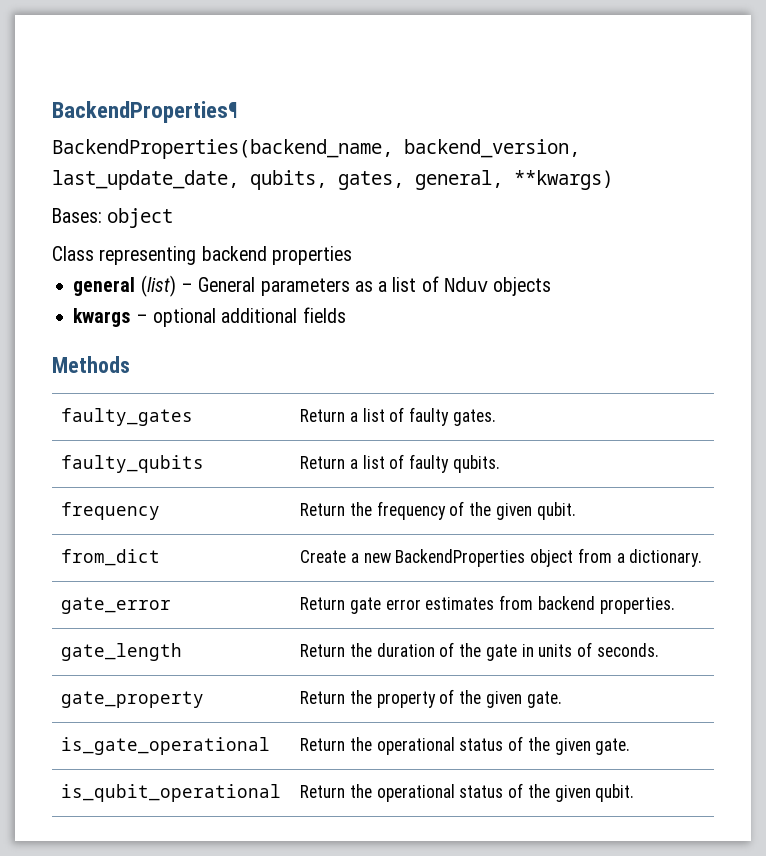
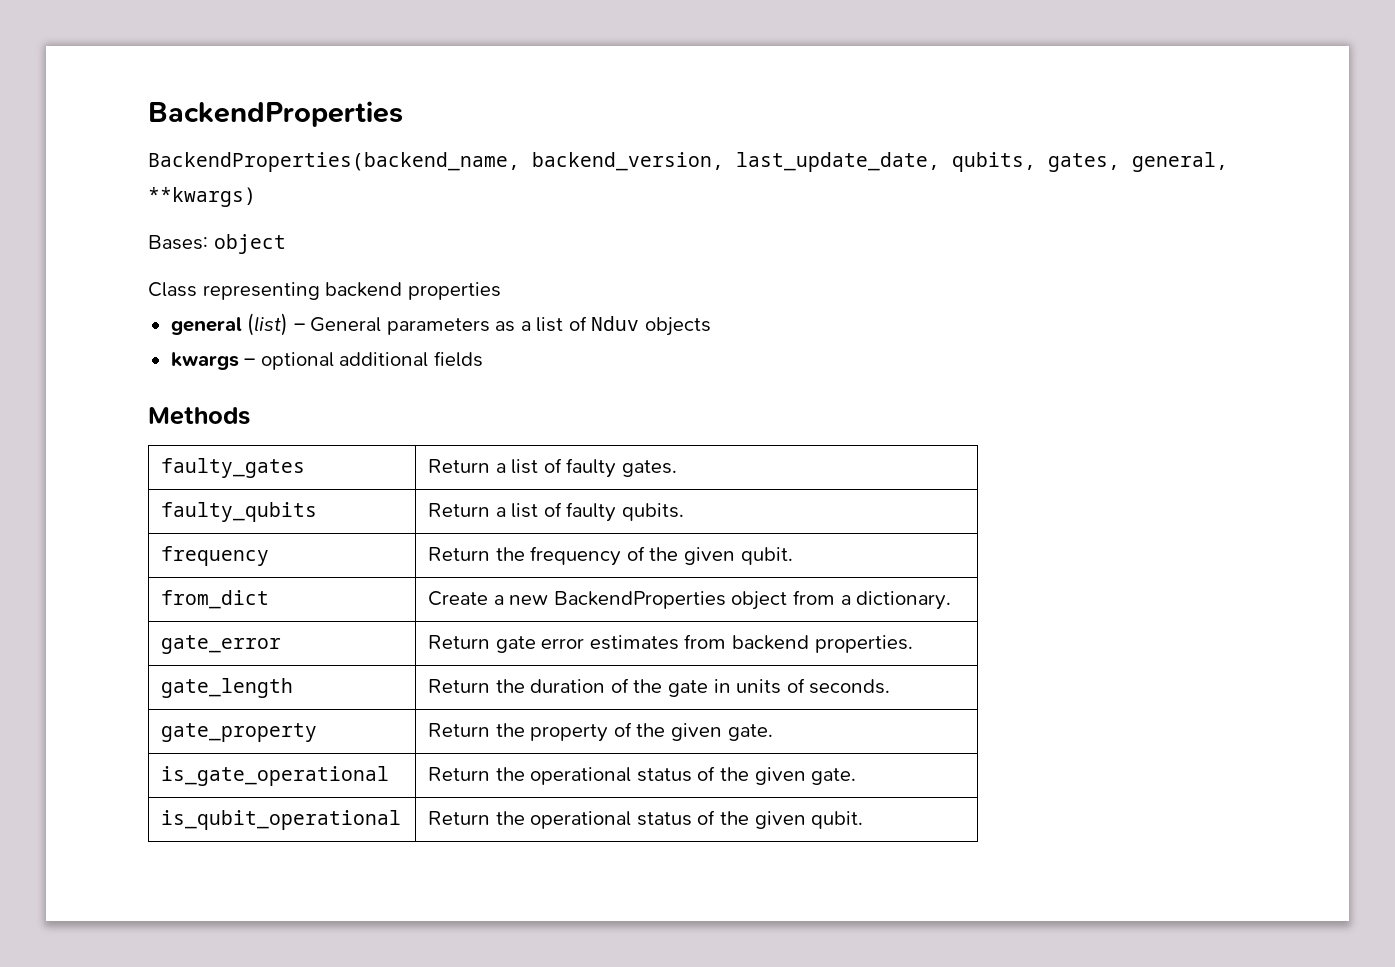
[52,101,238,123] BackendProperties¶ -> [148,101,403,127] BackendProperties

